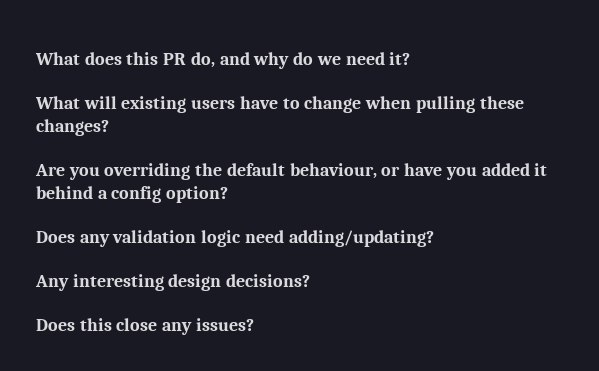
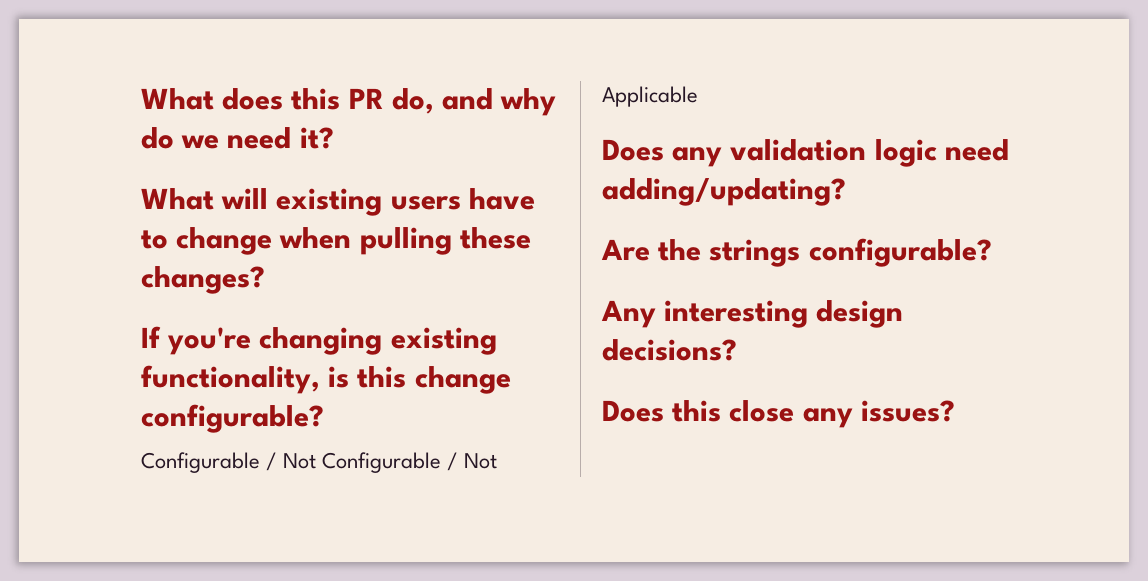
[35,163,548,180] [36,186,229,203] Are you overriding the default behaviour, or have you added it behind a config option? -> [141,326,497,355] [141,365,511,394] [141,404,324,433] [141,452,498,473] [602,86,698,107] If you're changing existing functionality, is this change configurable? // Configurable / Not Configurable / Not Applicable
(434, 238) none -> [601,238,992,267] // Are the strings configurable?

